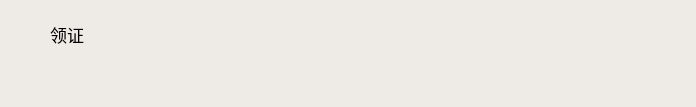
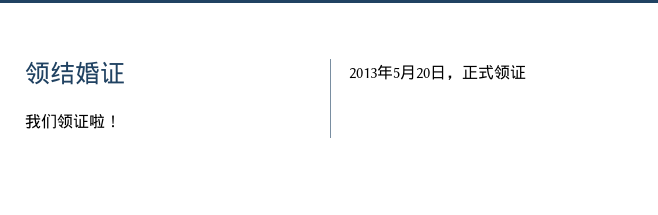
[50,27,67,44] 领 -> [25,61,125,85] [25,114,121,129] [349,64,510,80] 领结婚证 // 我们领证啦！ // 2013年5月20日，正式领

